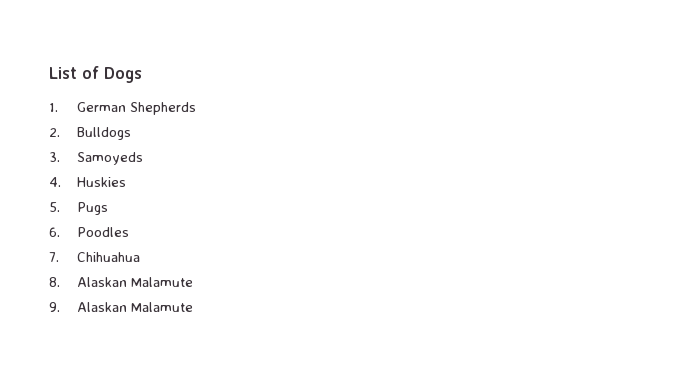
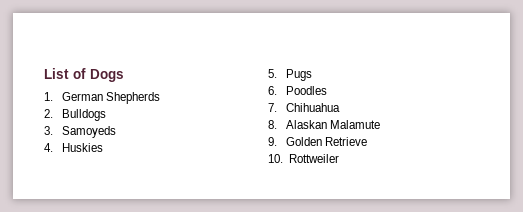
[76,302,193,312] Alaskan Malamute -> [286,137,368,146] [268,154,339,163] Golden Retrieve // 10. Rottweiler

